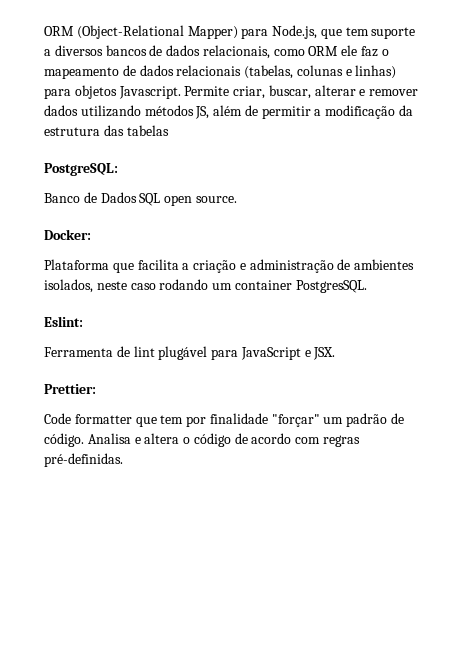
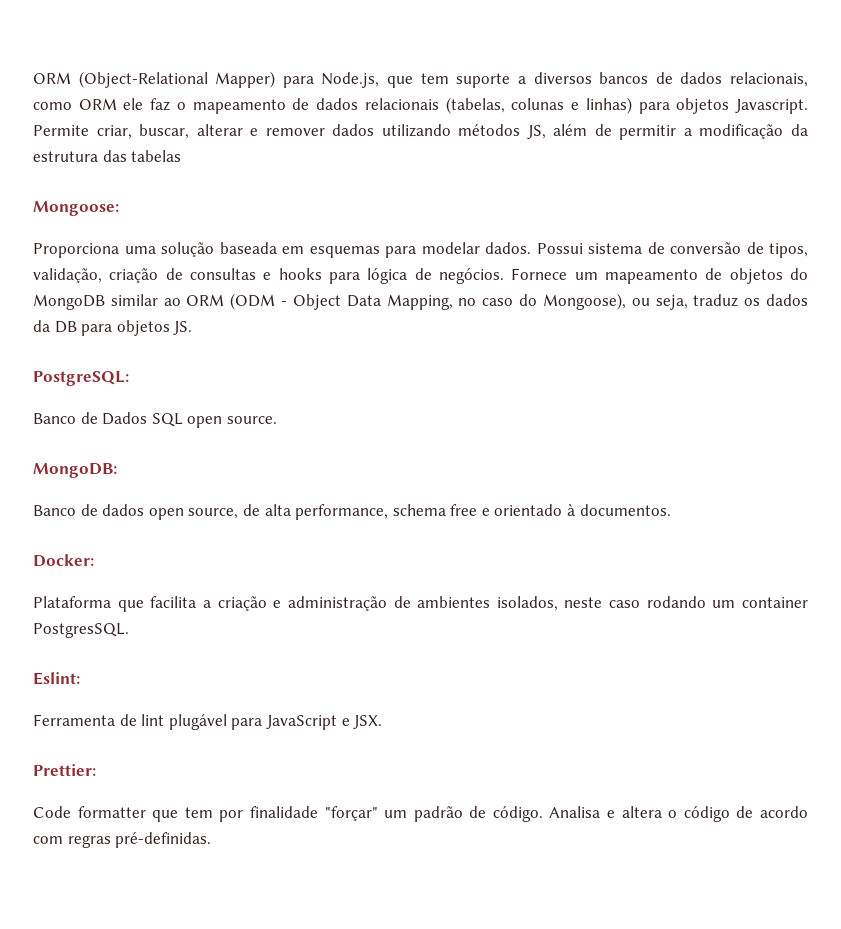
(169, 130) none -> [33,201,119,216] [33,242,808,258] [33,268,809,284] [33,293,809,310] [33,320,193,336] // Mongoose: // Proporciona uma solução baseada em esquemas para modelar dados. Possui sistema de conversão de tipos, validação, criação de consultas e hooks para lógica de negócios. Fornece um mapeamento de objetos do MongoDB similar ao ORM (ODM - Object Data Mapping, no caso do Mongoose), ou seja, traduz os dados da DB para objetos JS.
(237, 199) none -> [33,463,117,478] [33,504,671,520] // MongoDB: // Banco de dados open source, de alta performance, schema free e orientado à documentos.

